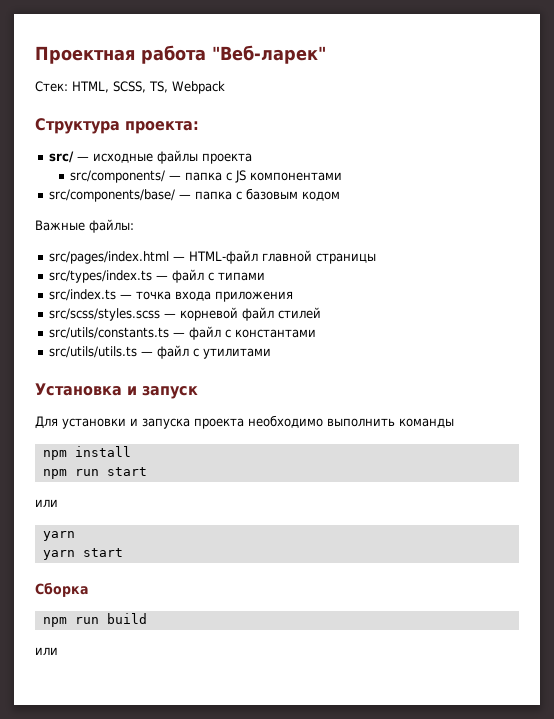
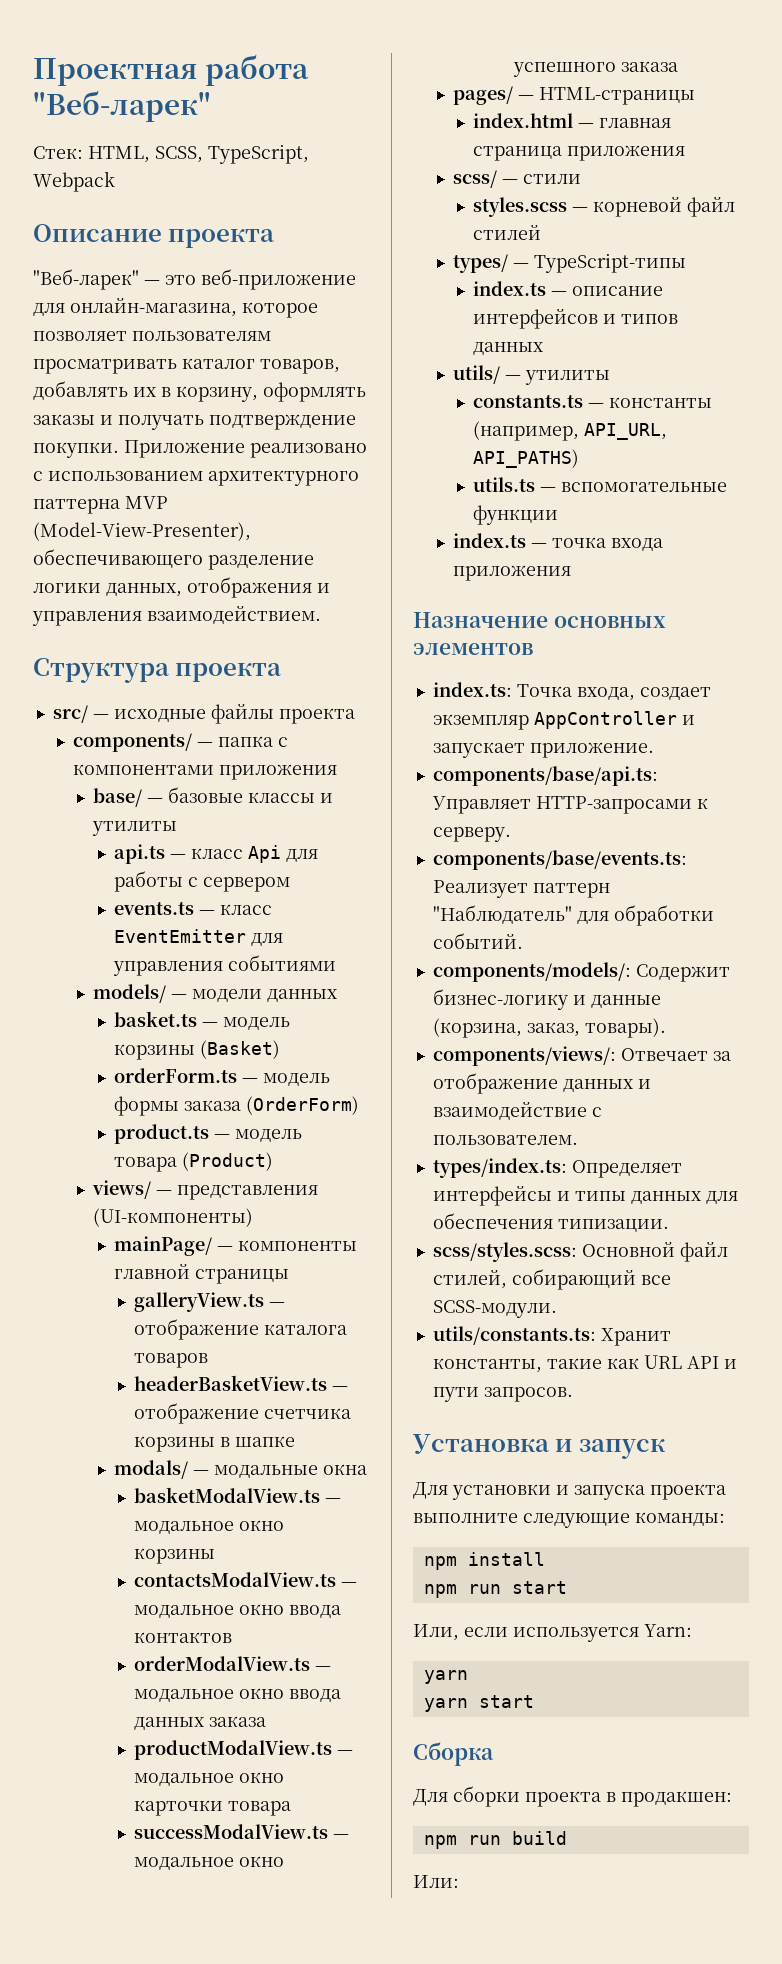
[149,81,168,93] TS, -> [208,144,309,164] TypeScript,
(225, 87) none -> [33,224,275,248] [33,269,356,290] [33,298,318,318] [33,331,271,341] [33,358,340,374] [33,381,366,402] [33,414,356,430] [33,440,367,458] [33,470,359,486] [33,496,168,514] [33,522,251,541] [33,549,314,570] [33,577,330,598] [32,606,321,626] // Описание проекта // "Веб-ларек" — это веб-приложение для онлайн-магазина, которое позволяет пользователям просматривать каталог товаров, добавлять их в корзину, оформлять заказы и получать подтверждение покупки. Приложение реализовано с использованием архитектурного паттерна MVP (Model-View-Presenter), обеспечивающего разделение логики данных, отображения и управления взаимодействием.
[125,121,199,134] проекта: -> [175,663,282,682] проекта
[69,170,246,183] src/components/ — папка с JS -> [73,733,289,752] components/ — папка с
[48,188,340,202] [35,219,134,233] [48,250,376,264] [48,269,265,283] [48,289,293,302] [48,307,321,321] [48,326,316,340] [48,345,271,359] // src/components/base/ — папка с базовым кодом // Важные файлы: // src/pages/index.html — HTML-файл главной страницы // src/types/index.ts — файл с типами // src/index.ts — точка входа приложения // src/scss/styles.scss — корневой файл стилей // src/utils/constants.ts — файл с константами // src/utils/utils.ts — файл с утилитами -> [219,764,338,780] [93,787,334,807] [92,821,178,836] [113,844,318,864] [113,871,290,892] [113,902,272,915] [113,929,283,946] [112,955,336,976] [93,984,338,1003] [113,1011,290,1030] [113,1040,280,1060] [113,1068,330,1086] [113,1096,359,1116] [113,1124,302,1144] [113,1152,273,1172] [92,1180,319,1200] [93,1208,254,1227] [113,1236,357,1256] [113,1264,289,1284] [134,1292,286,1312] [134,1319,348,1340] [134,1353,209,1368] [134,1375,349,1391] [134,1403,352,1424] [134,1436,296,1452] [113,1460,367,1479] [134,1487,342,1503] [134,1520,285,1534] [134,1548,216,1564] [134,1572,358,1587] [134,1604,342,1618] [134,1632,233,1643] [134,1656,332,1671] [134,1688,342,1702] [134,1716,267,1730] [134,1740,354,1760] [134,1772,285,1786] [134,1800,292,1816] [134,1824,350,1839] [134,1856,285,1870] [513,61,679,77] [453,86,696,105] [473,113,672,128] [473,145,686,161] [453,170,582,188] [473,197,736,217] [473,225,542,240] [453,253,687,273] [473,281,664,296] [473,309,679,329] [473,342,544,355] [453,365,611,385] [473,395,713,408] [473,421,668,441] [473,449,580,468] [473,477,728,492] [473,505,559,525] [453,533,664,551] [453,565,572,581] [413,612,666,628] [413,643,533,655] [432,682,711,701] [432,711,695,730] [432,742,654,758] [432,766,658,786] [431,796,708,814] [432,827,511,842] [432,850,687,870] [432,880,610,898] [432,905,714,926] [432,933,523,949] [432,962,730,982] [432,989,661,1010] [432,1018,666,1038] [432,1046,731,1066] [432,1073,651,1094] [432,1102,602,1120] [432,1135,578,1145] [432,1158,682,1178] [432,1186,738,1206] [432,1213,669,1232] [432,1242,728,1262] [432,1269,671,1290] [432,1300,557,1318] [432,1326,671,1346] [432,1355,737,1373] [432,1387,573,1402] приложения // base/ — базовые классы и утилиты // api.ts — класс Api для работы с сервером // events.ts — класс EventEmitter для управления событиями // models/ — модели данных // basket.ts — модель корзины (Basket) // orderForm.ts — модель формы заказа (OrderForm) // product.ts — модель товара (Product) // views/ — представления (UI-компоненты) // mainPage/ — компоненты главной страницы // galleryView.ts — отображение каталога товаров // headerBasketView.ts — отображение счетчика корзины в шапке // modals/ — модальные окна // basketModalView.ts — модальное окно корзины // contactsModalView.ts — модальное окно ввода контактов // orderModalView.ts — модальное окно ввода данных заказа // productModalView.ts — модальное окно карточки товара // successModalView.ts — модальное окно успешного заказа // pages/ — HTML-страницы // index.html — главная страница приложения // scss/ — стили // styles.scss — корневой файл стилей // types/ — TypeScript-типы // index.ts — описание интерфейсов и типов данных // utils/ — утилиты // constants.ts — константы (например, API_URL, API_PATHS) // utils.ts — вспомогательные функции // index.ts — точка входа приложения // Назначение основных элементов // index.ts: Точка входа, создает экземпляр AppController и запускает приложение. // components/base/api.ts: Управляет HTTP-запросами к серверу. // components/base/events.ts: Реализует паттерн "Наблюдатель" для обработки событий. // components/models/: Содержит бизнес-логику и данные (корзина, заказ, товары). // components/views/: Отвечает за отображение данных и взаимодействие с пользователем. // types/index.ts: Определяет интерфейсы и типы данных для обеспечения типизации. // scss/styles.scss: Основной файл стилей, собирающий все SCSS-модули. // utils/constants.ts: Хранит константы, такие как URL API и пути запросов.
[248,415,454,428] необходимо выполнить команды -> [413,1512,725,1528] выполните следующие команды:
[35,499,58,507] или -> [413,1624,692,1642] Или, если используется Yarn:
(89, 589) none -> [413,1786,732,1807] // Для сборки проекта в продакшен:
[35,647,58,655] или -> [413,1875,459,1888] Или:

